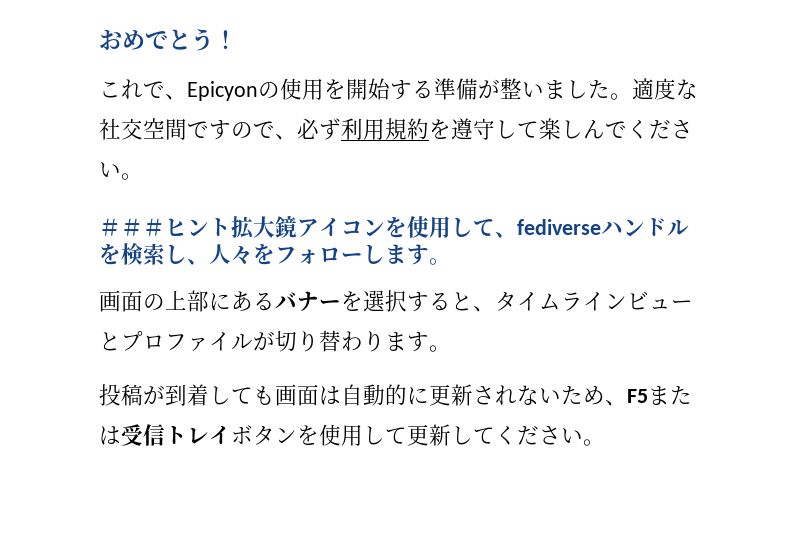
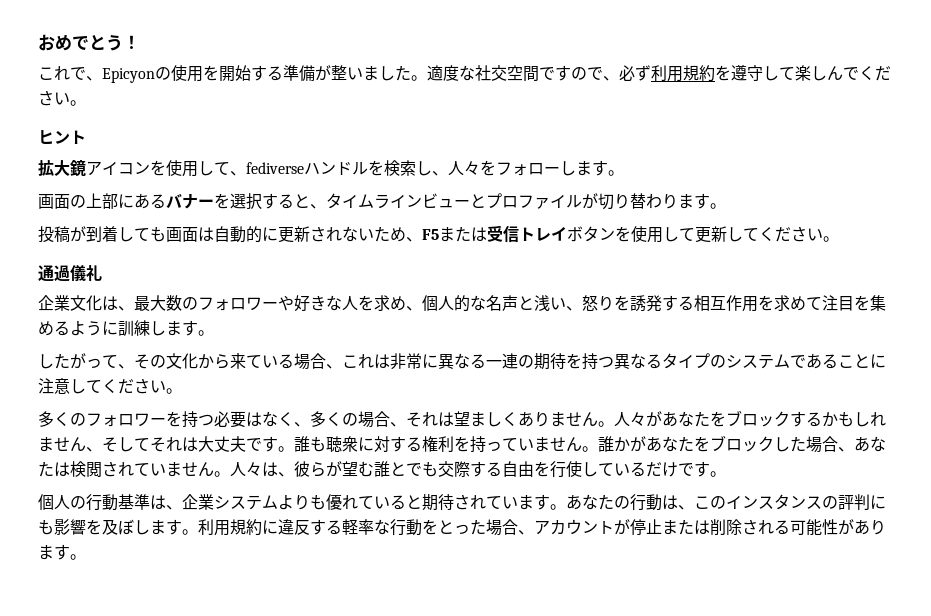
[99,218,165,236] ＃＃＃ -> (86, 103) none
(231, 227) none -> (86, 137) //
(605, 442) none -> [38,265,102,282] [38,295,886,312] [38,320,214,336] [38,353,886,370] [38,378,182,394] [38,410,886,428] [38,435,886,453] [38,461,726,478] [38,494,886,511] [38,519,886,536] [38,544,86,560] // 通過儀礼 // 企業文化は、最大数のフォロワーや好きな人を求め、個人的な名声と浅い、怒りを誘発する相互作用を求めて注目を集めるように訓練します。 // したがって、その文化から来ている場合、これは非常に異なる一連の期待を持つ異なるタイプのシステムであることに注意してください。 // 多くのフォロワーを持つ必要はなく、多くの場合、それは望ましくありません。人々があなたをブロックするかもしれません、そしてそれは大丈夫です。誰も聴衆に対する権利を持っていません。誰かがあなたをブロックした場合、あなたは検閲されていません。人々は、彼らが望む誰とでも交際する自由を行使しているだけです。 // 個人の行動基準は、企業システムよりも優れていると期待されています。あなたの行動は、このインスタンスの評判にも影響を及ぼします。利用規約に違反する軽率な行動をとった場合、アカウントが停止または削除される可能性があります。

